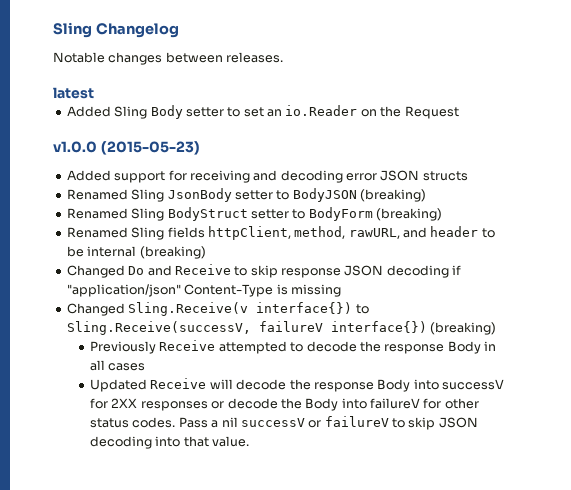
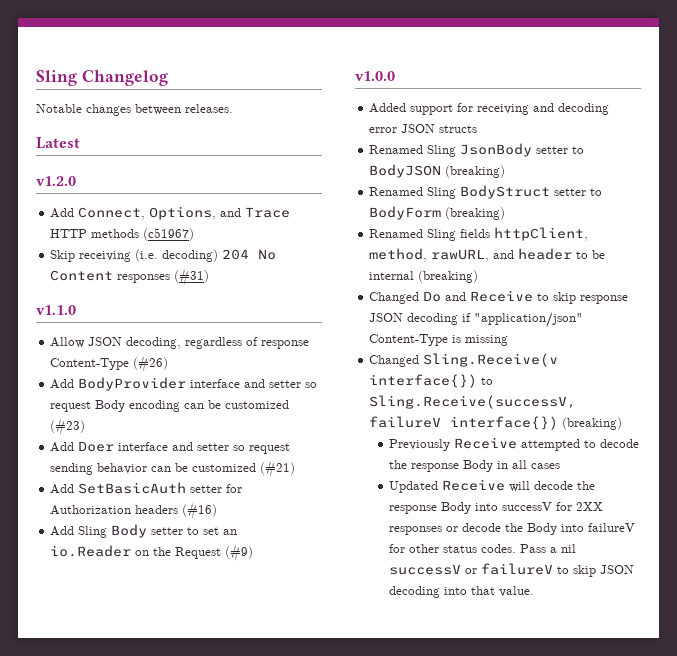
[53,87,94,99] [66,106,111,117] latest // Added -> [36,137,80,149] [36,176,76,186] [50,206,291,220] [50,228,195,241] [50,249,277,262] [50,268,210,285] [36,305,76,315] [50,337,310,349] [50,355,169,372] [50,377,318,391] [50,400,290,412] [50,418,86,435] [50,441,291,454] [50,460,296,477] [50,482,243,494] [50,502,218,519] [50,526,75,536] Latest // v1.2.0 // Add Connect, Options, and Trace HTTP methods (c51967) // Skip receiving (i.e. decoding) 204 No Content responses (#31) // v1.1.0 // Allow JSON decoding, regardless of response Content-Type (#26) // Add BodyProvider interface and setter so request Body encoding can be customized (#23) // Add Doer interface and setter so request sending behavior can be customized (#21) // Add SetBasicAuth setter for Authorization headers (#16) // Add
(459, 112) none -> [225,544,254,561] (#9)
[100,141,200,155] (2015-05-23) -> (395, 76) none

